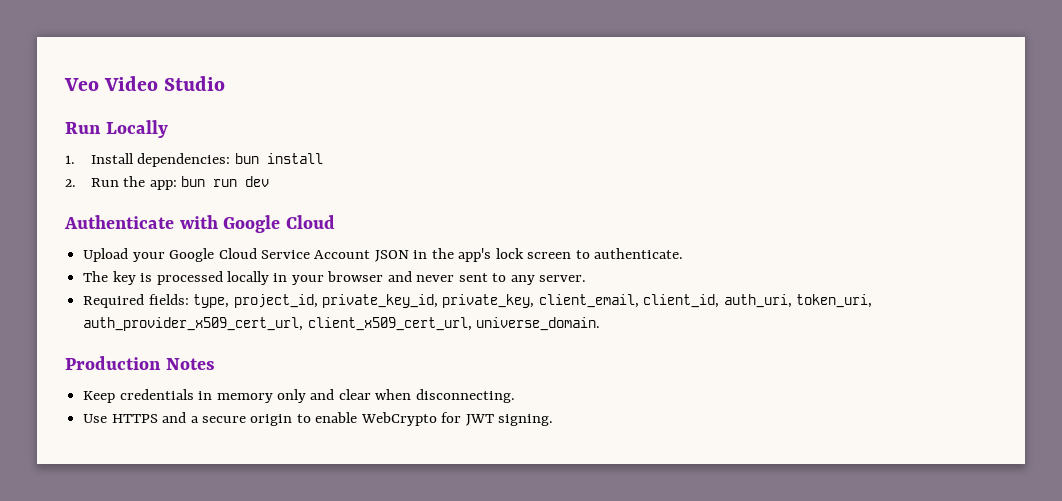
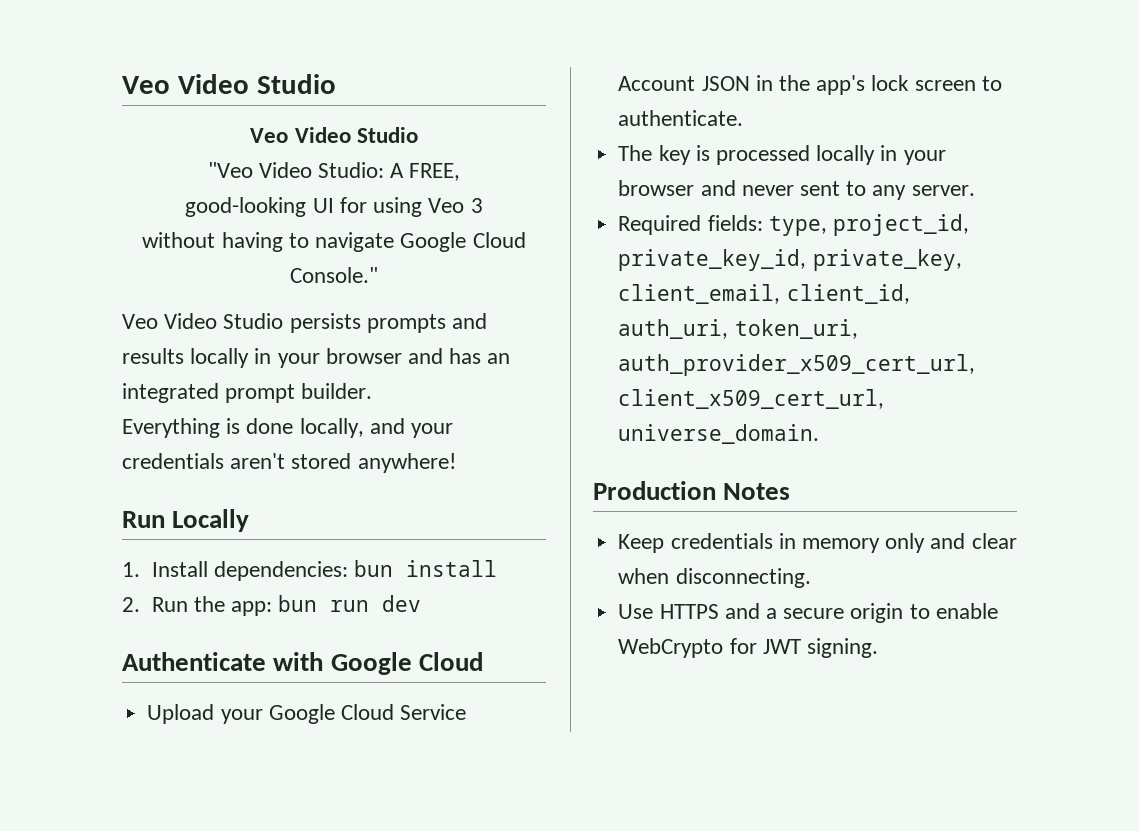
[64,76,226,91] Veo Video Studio -> [122,74,336,94] [250,127,418,143] [207,162,461,181] [185,197,483,217] [142,232,526,252] [290,267,378,283] [122,313,488,333] [122,348,511,368] [122,383,373,403] [122,418,454,438] [122,453,456,473] Veo Video Studio // Veo Video Studio // "Veo Video Studio: A FREE, // good-looking UI for using Veo 3 // without having to navigate Google Cloud Console." // Veo Video Studio persists prompts and results locally in your browser and has an integrated prompt builder. // Everything is done locally, and your credentials aren't stored anywhere!

